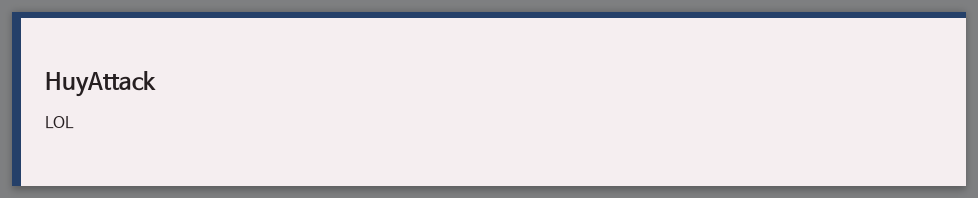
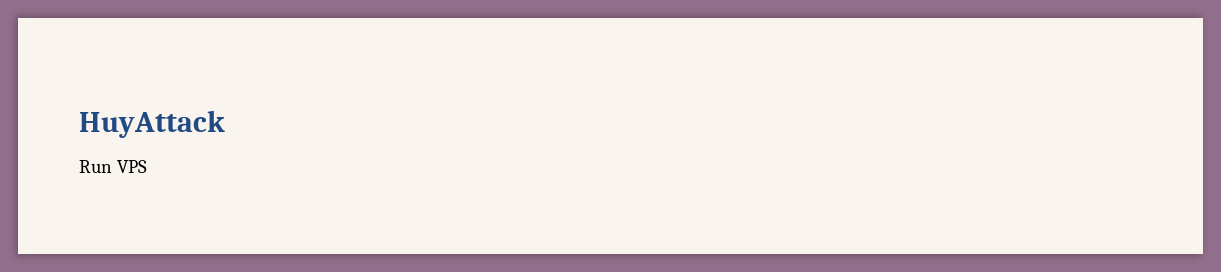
[45,116,74,129] LOL -> [79,160,148,173] Run VPS

